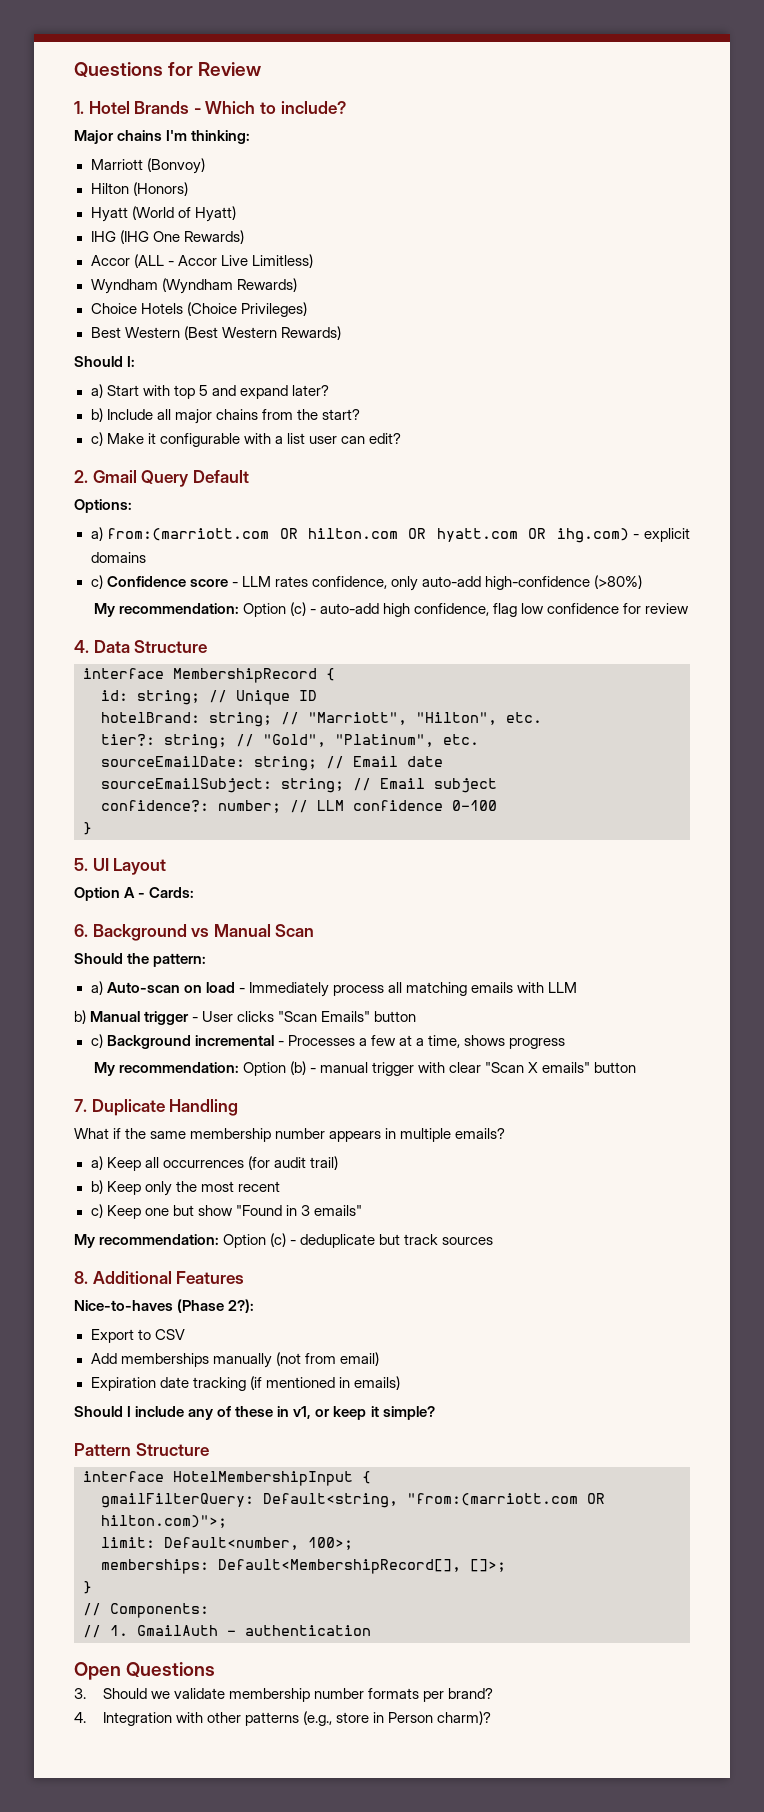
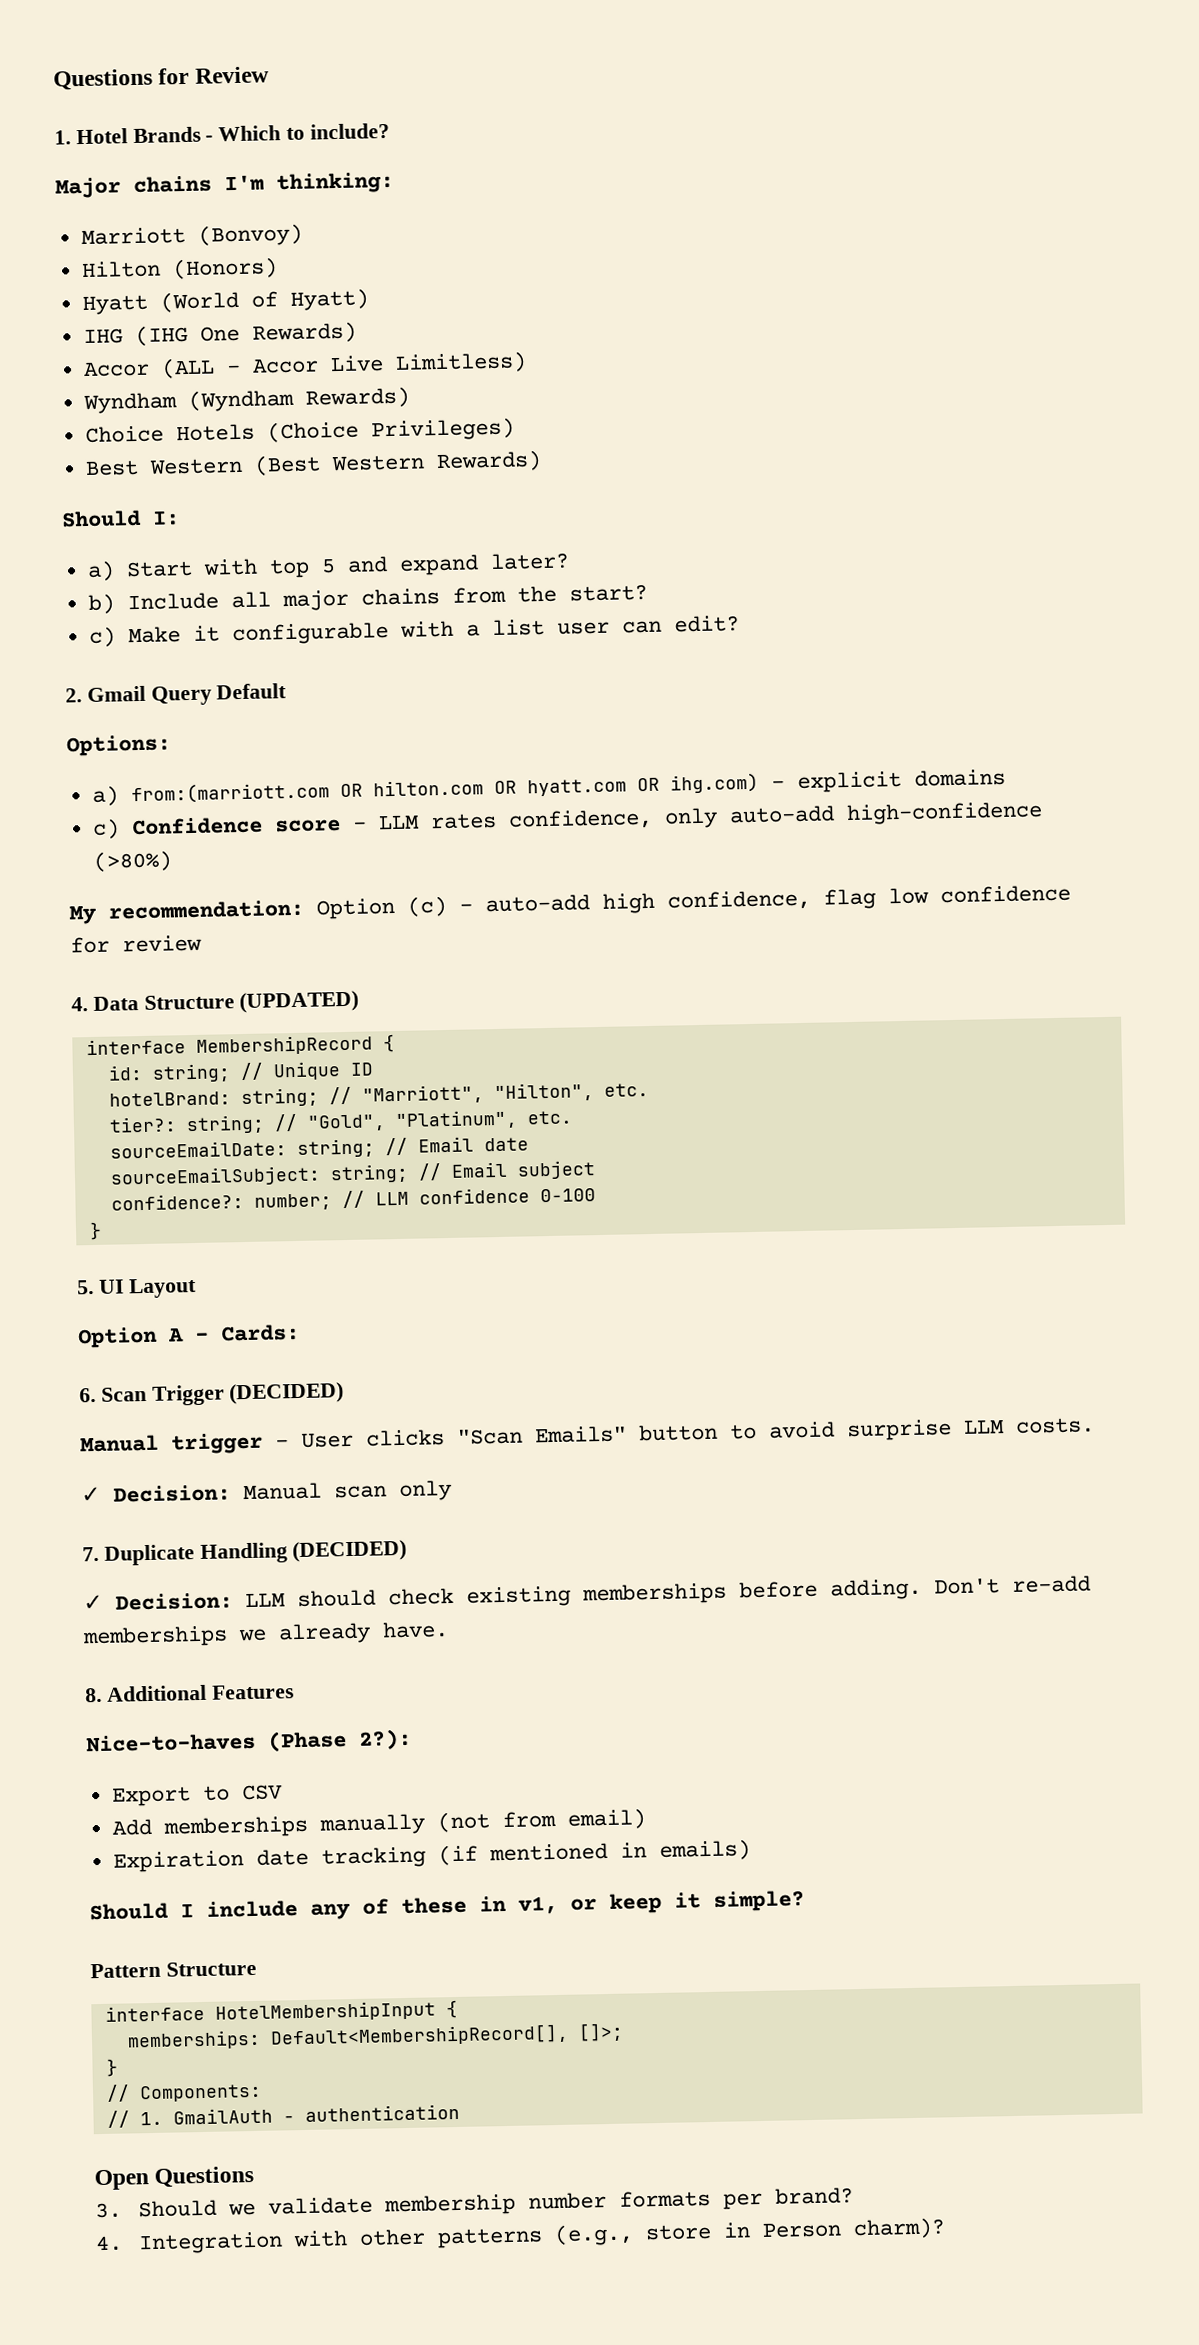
(208, 646) none -> [239,990,360,1014] (UPDATED)
[92,924,315,941] [74,953,207,967] [90,981,578,997] [74,1010,86,1024] Background vs Manual Scan // Should the pattern: // a) Auto-scan on load - Immediately process all matching emails with LLM // b) -> [100,1382,345,1406] Scan Trigger (DECIDED) //
[90,1034,566,1049] [93,1061,637,1076] [74,1099,239,1116] [74,1128,506,1142] [90,1156,338,1171] [90,1180,280,1196] [90,1204,362,1219] [74,1233,494,1248] // c) Background incremental - Processes a few at a time, shows progress // My recommendation: Option (b) - manual trigger with clear "Scan X emails" button // 7. Duplicate Handling // What if the same membership number appears in multiple emails? // a) Keep all occurrences (for audit trail) // b) Keep only the most recent // c) Keep one but show "Found in 3 emails" // My recommendation: Option (c) - deduplicate but track sources -> [729,1417,1095,1442] [81,1479,452,1503] [82,1539,408,1566] [83,1575,1091,1611] [82,1621,449,1649] to avoid surprise LLM costs. // ✓ Decision: Manual scan only // 7. Duplicate Handling (DECIDED) // ✓ Decision: LLM should check existing memberships before adding. Don't re-add memberships we already have.
[101,1493,605,1508] [101,1515,227,1528] [101,1537,353,1550] // gmailFilterQuery: Default<string, "from:(marriott.com OR hilton.com)">; // limit: Default<number, 100>; -> (458, 2009) none

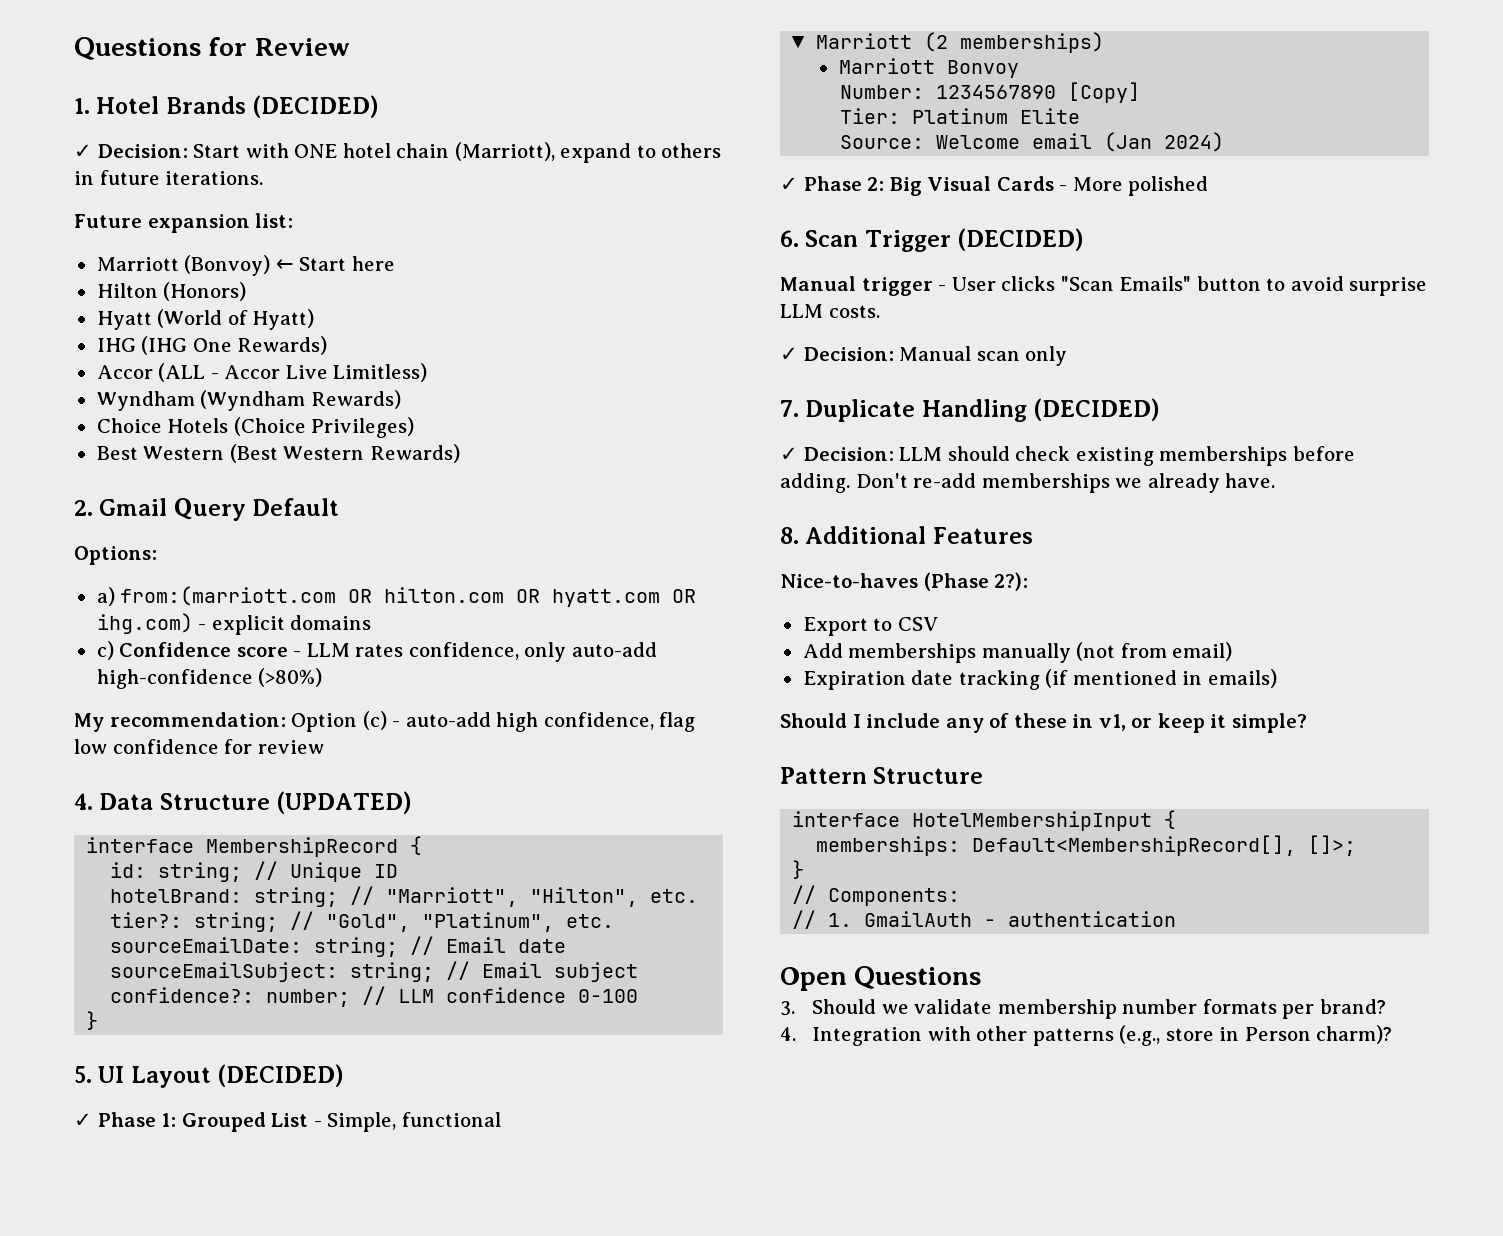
[205,122,390,142] [55,171,394,199] - Which to include? // Major chains I'm thinking: -> [252,95,380,118] [74,142,722,163] [74,170,264,185] [74,213,294,233] (DECIDED) // ✓ Decision: Start with ONE hotel chain (Marriott), expand to others in future iterations. // Future expansion list:
(303, 235) none -> [275,256,395,271] ← Start here
[61,509,180,528] [86,552,570,581] [87,584,648,614] [88,615,740,647] // Should I: // a) Start with top 5 and expand later? // b) Include all major chains from the start? // c) Make it configurable with a list user can edit? -> (460, 453) none
[77,1323,300,1349] // Option A - Cards: -> [217,1064,345,1087] [74,1112,501,1132] [791,32,1105,53] [838,58,1019,78] [840,82,1141,103] [840,108,1081,124] [840,132,1225,152] [780,176,1209,196] (DECIDED) // ✓ Phase 1: Grouped List - Simple, functional // ▼ Marriott (2 memberships) // Marriott Bonvoy // Number: 1234567890 [Copy] // Tier: Platinum Elite // Source: Welcome email (Jan 2024) // ✓ Phase 2: Big Visual Cards - More polished

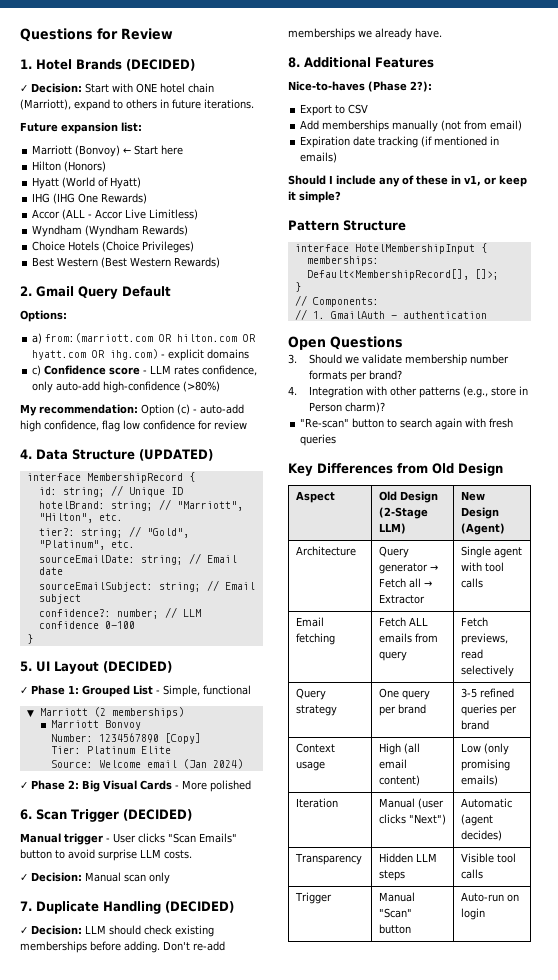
(1393, 1034) none -> [300,418,514,430] [300,434,337,446] [288,463,503,476] [295,491,335,503] [378,491,438,503] [378,507,428,519] [378,523,406,534] [460,491,485,501] [460,507,499,519] [460,523,505,535] [295,546,356,556] [378,546,409,558] [378,563,438,574] [378,578,432,588] [378,594,425,604] [460,546,522,558] [460,562,504,572] [460,578,483,588] [295,617,324,627] [295,633,335,645] [378,617,428,627] [378,633,438,643] [378,651,407,661] [460,617,488,627] [460,633,508,645] [460,649,483,659] [460,665,514,677] [295,688,326,700] [295,705,337,716] [378,688,430,700] [378,704,426,716] [460,688,514,698] [460,704,517,716] [460,720,489,730] [295,743,335,753] [295,761,325,771] [378,743,420,755] [378,759,407,769] [378,775,420,786] [460,743,509,755] [460,759,510,771] [460,775,498,786] [295,798,338,808] [378,798,444,809] [378,814,446,825] [460,798,512,808] [460,814,493,826] [460,830,502,841] [294,853,362,865] [378,853,437,863] [378,870,405,881] [460,853,516,863] [460,869,483,879] [294,892,332,904] [378,892,415,902] [378,908,412,918] [378,924,411,934] [460,892,519,902] [460,908,485,920] // "Re-scan" button to search again with fresh queries // Key Differences from Old Design // Aspect | Old Design (2-Stage LLM) | New Design (Agent) // Architecture | Query generator → Fetch all → Extractor | Single agent with tool calls // Email fetching | Fetch ALL emails from query | Fetch previews, read selectively // Query strategy | One query per brand | 3-5 refined queries per brand // Context usage | High (all email content) | Low (only promising emails) // Iteration | Manual (user clicks "Next") | Automatic (agent decides) // Transparency | Hidden LLM steps | Visible tool calls // Trigger | Manual "Scan" button | Auto-run on login

